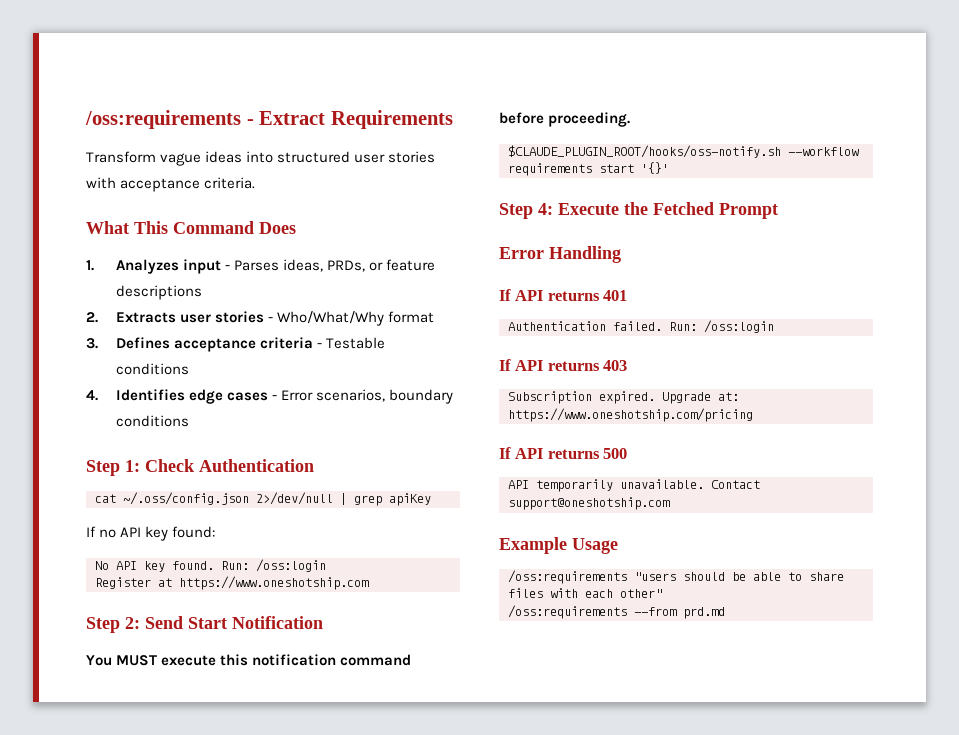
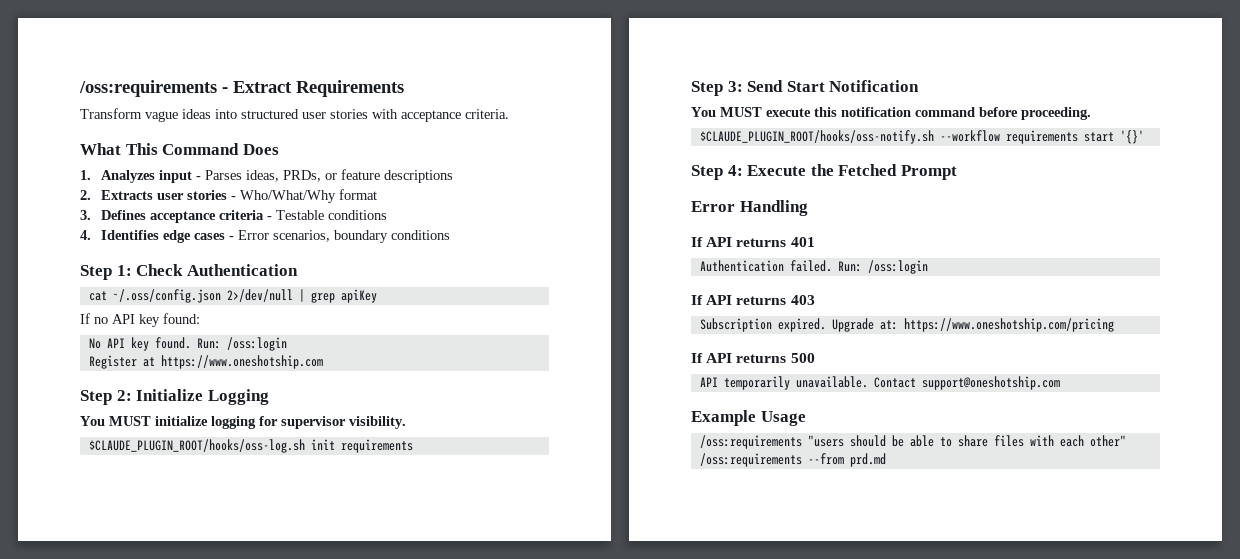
(140, 623) none -> [136,389,269,405] [80,416,406,429] [88,439,413,453] [691,81,743,96] Initialize Logging // You MUST initialize logging for supervisor visibility. // $CLAUDE_PLUGIN_ROOT/hooks/oss-log.sh init requirements // Step 3:

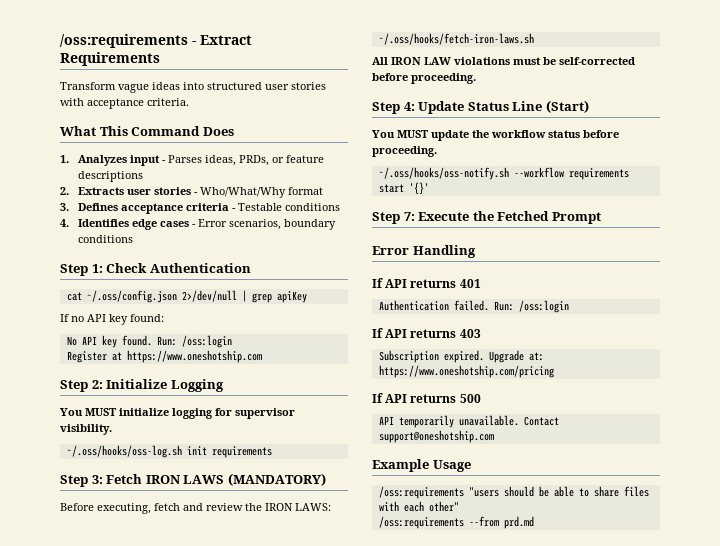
[88,439,305,453] $CLAUDE_PLUGIN_ROOT/hooks/oss-log.sh -> [66,445,182,458] ~/.oss/hooks/oss-log.sh
[747,80,920,92] [691,107,1091,120] [699,130,934,144] Send Start Notification // You MUST execute this notification command before proceeding. // $CLAUDE_PLUGIN_ROOT/hooks/oss-notify.sh -> [106,473,326,486] [60,503,331,514] [378,33,534,45] [372,57,635,65] [372,73,476,84] [372,100,589,114] [372,130,619,141] [372,146,437,157] [378,167,509,180] Fetch IRON LAWS (MANDATORY) // Before executing, fetch and review the IRON LAWS: // ~/.oss/hooks/fetch-iron-laws.sh // All IRON LAW violations must be self-corrected before proceeding. // Step 4: Update Status Line (Start) // You MUST update the workflow status before proceeding. // ~/.oss/hooks/oss-notify.sh
[727,165,743,176] 4: -> [403,212,415,221] 7:

